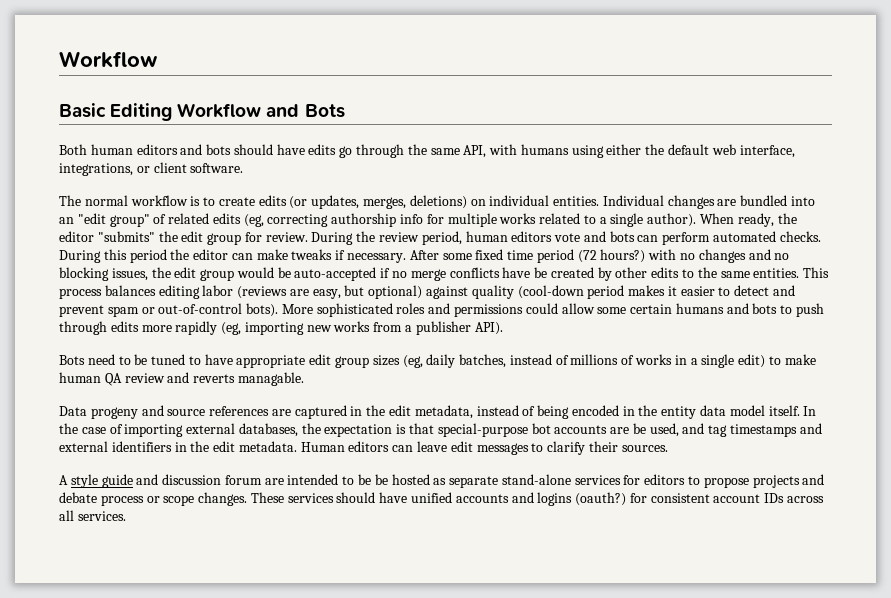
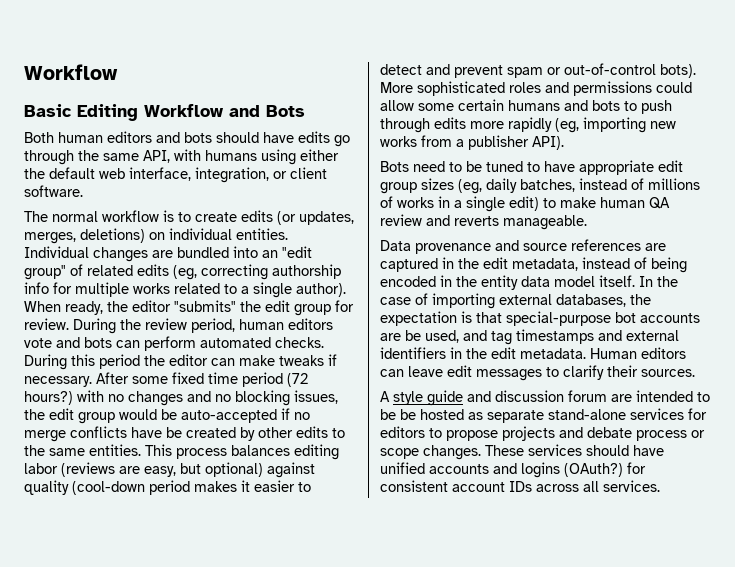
[59,163,133,176] integrations, -> [195,167,269,183] integration,
[237,372,304,386] managable. -> [503,215,587,230] manageable.
[90,407,138,419] progeny -> [415,243,491,254] provenance
[575,492,627,506] (oauth?) -> [564,463,623,477] (OAuth?)

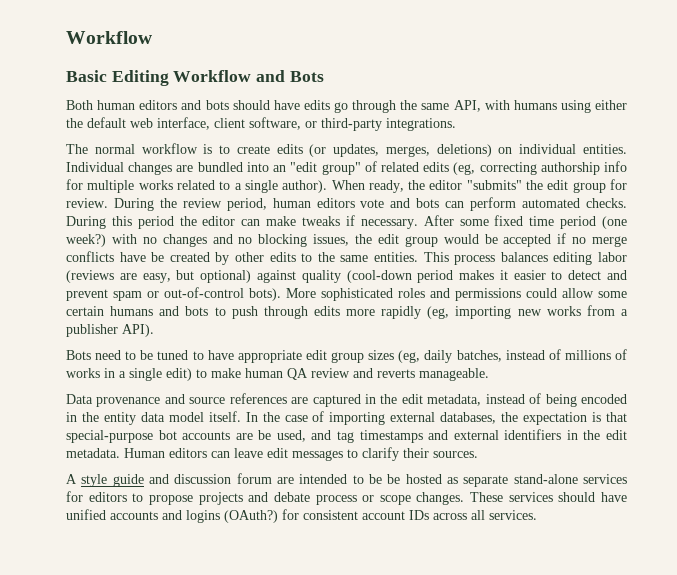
[195,167,327,183] [24,185,83,197] integration, or client software. -> [214,117,456,131] client software, or third-party integrations.
[287,373,308,387] [24,391,73,405] (72 hours?) -> [602,216,628,229] [66,234,106,247] (one week?)
[181,409,277,423] auto-accepted -> [503,234,552,247] accepted

